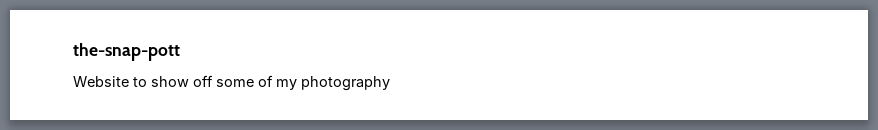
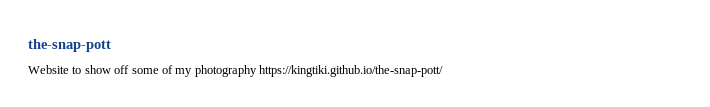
(390, 83) none -> [259,65,443,77] https://kingtiki.github.io/the-snap-pott/

